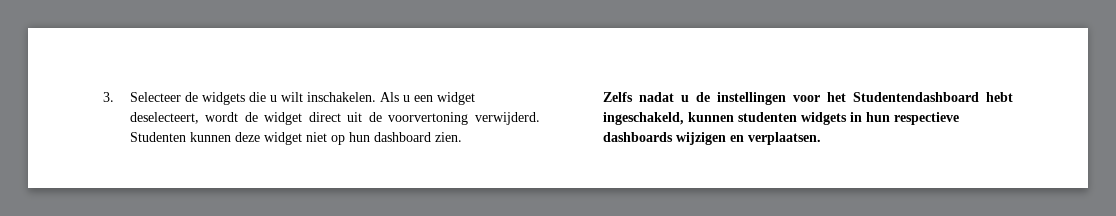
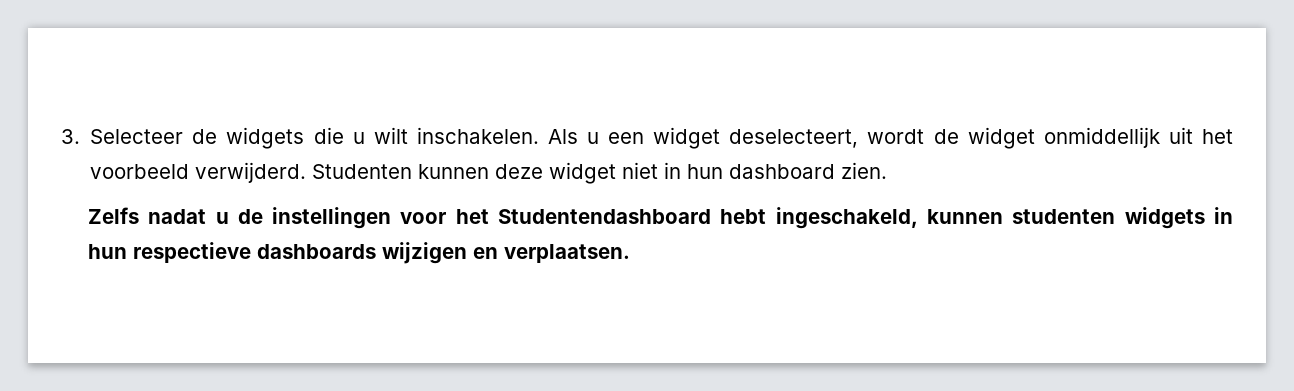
[308,112,469,125] direct uit de voorvertoning -> [1043,127,1233,148] [90,164,190,179] onmiddellijk uit het voorbeeld
[330,135,345,145] op -> [664,162,682,179] in

